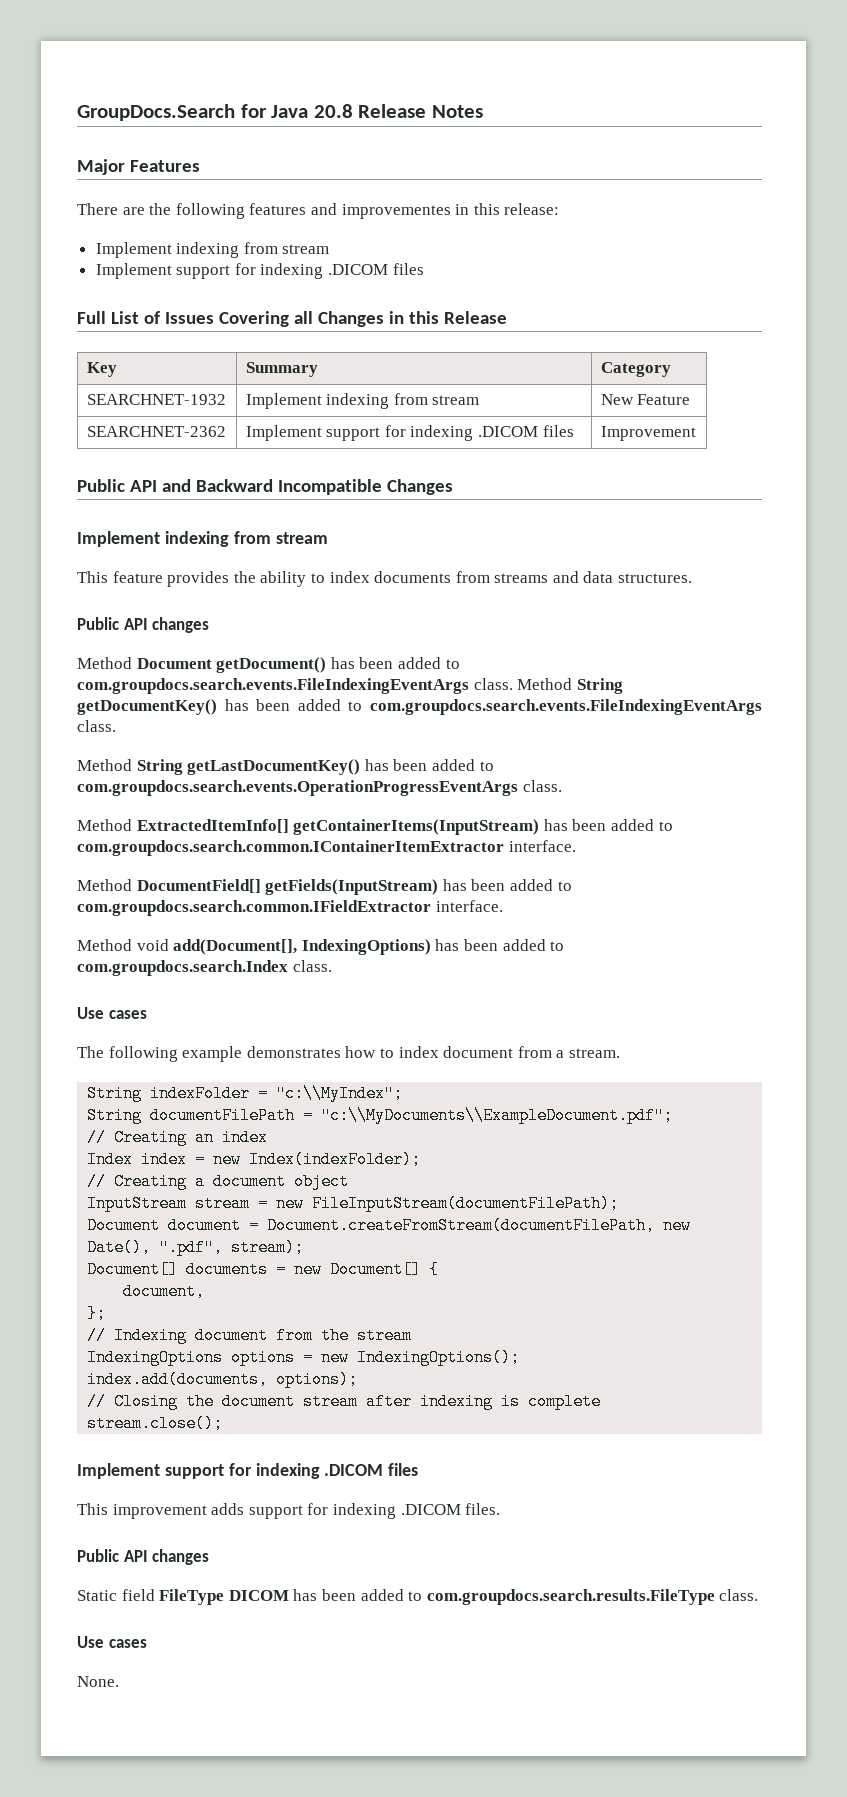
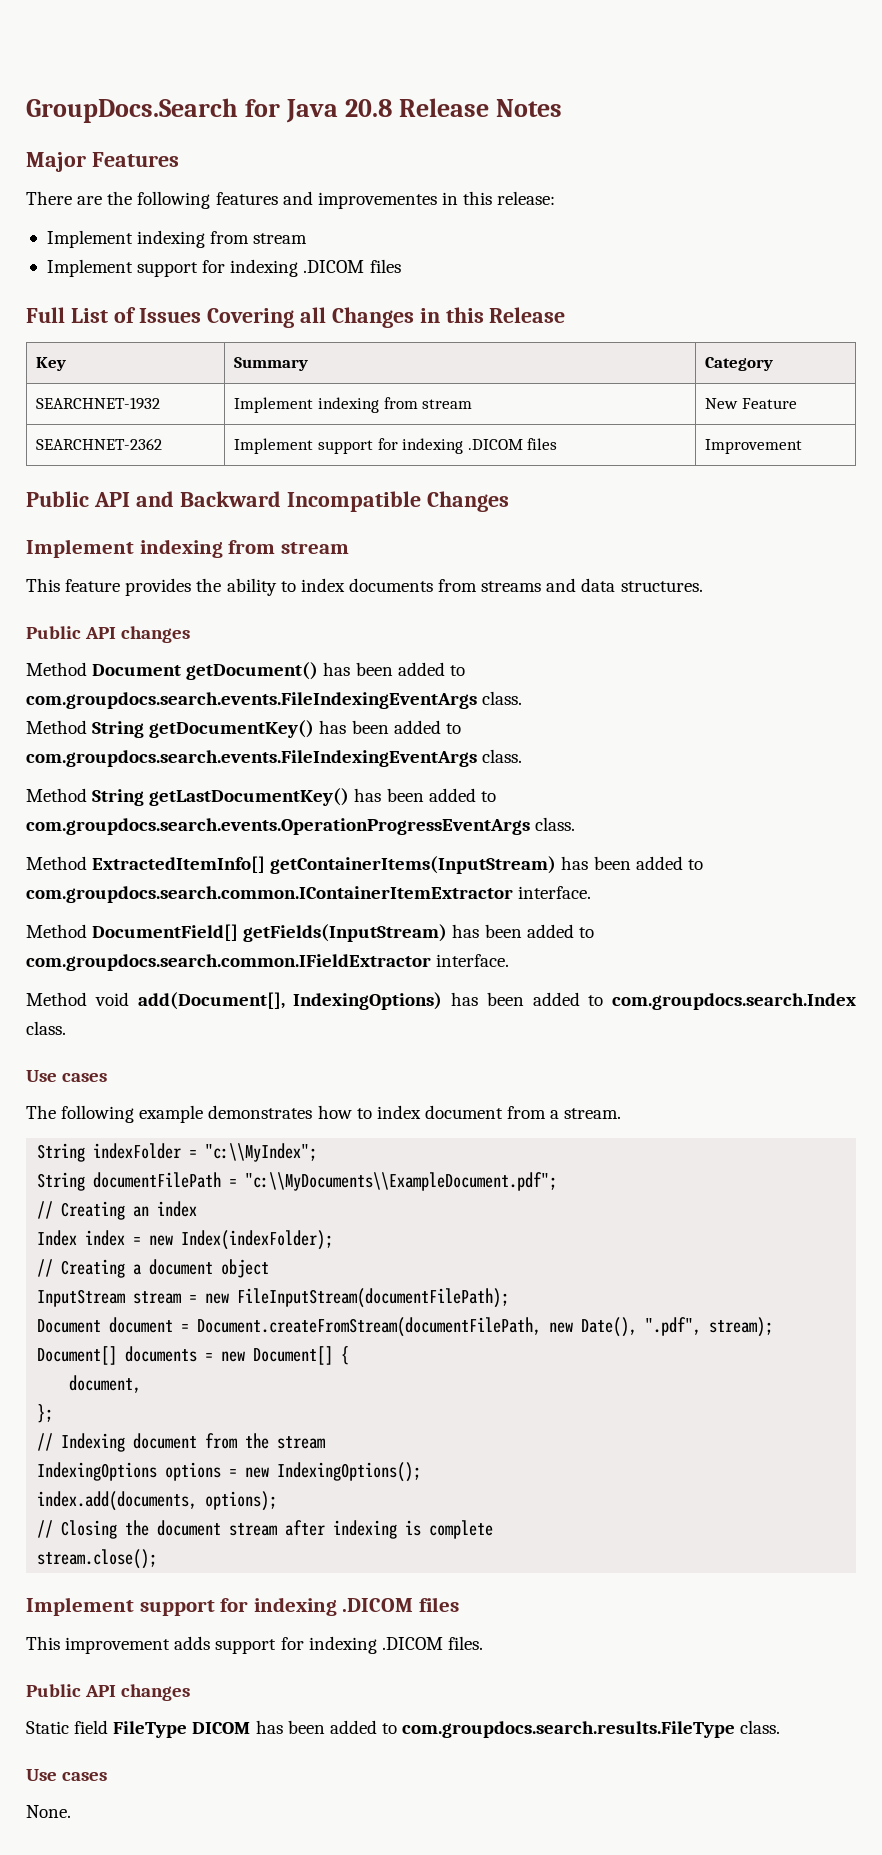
(513, 684) none -> (523, 698) //

